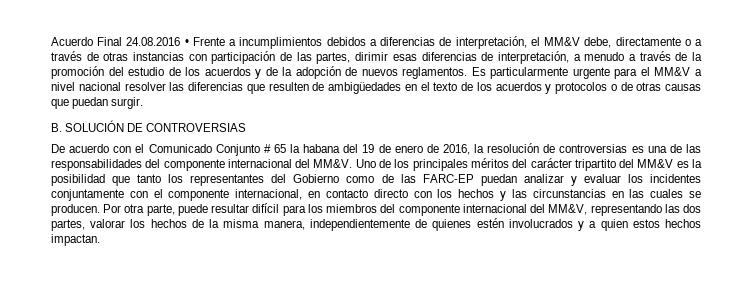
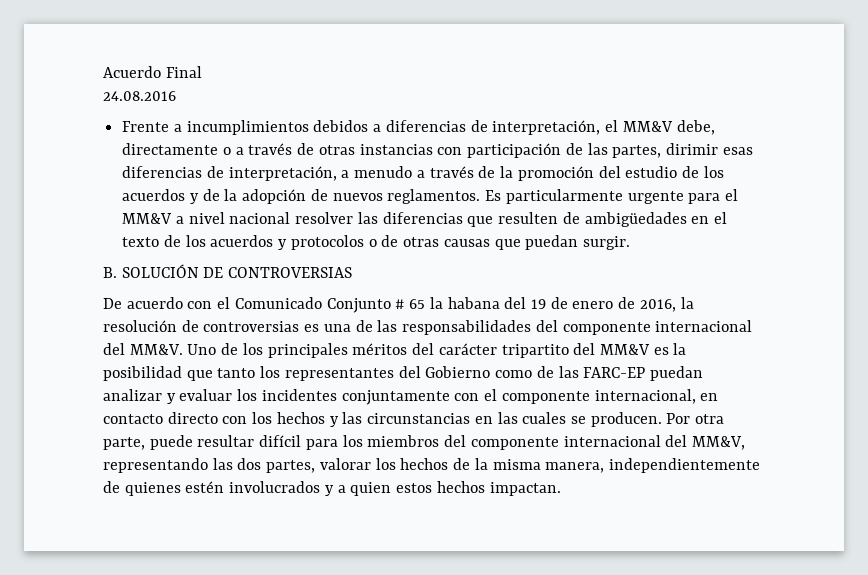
(123, 41) none -> (202, 72) //
[184,39,189,46] • -> (176, 96) //

